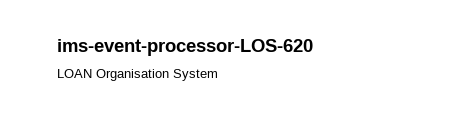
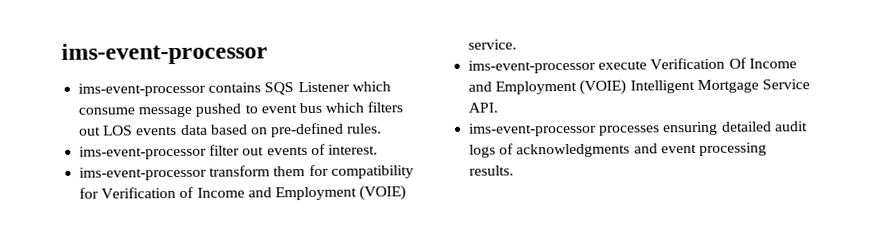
[57,39,313,56] [57,69,218,81] ims-event-processor-LOS-620 // LOAN Organisation System -> [61,42,268,65] [78,81,391,97] [78,101,404,118] [79,122,383,138] [79,143,378,160] [79,164,414,181] [79,185,407,201] [468,39,518,50] [468,57,797,74] [468,79,810,95] [468,102,499,113] [469,121,808,137] [469,142,767,158] [469,165,515,176] ims-event-processor // ims-event-processor contains SQS Listener which consume message pushed to event bus which filters out LOS events data based on pre-defined rules. // ims-event-processor filter out events of interest. // ims-event-processor transform them for compatibility for Verification of Income and Employment (VOIE) service. // ims-event-processor execute Verification Of Income and Employment (VOIE) Intelligent Mortgage Service API. // ims-event-processor processes ensuring detailed audit logs of acknowledgments and event processing results.

